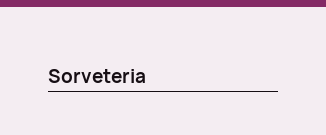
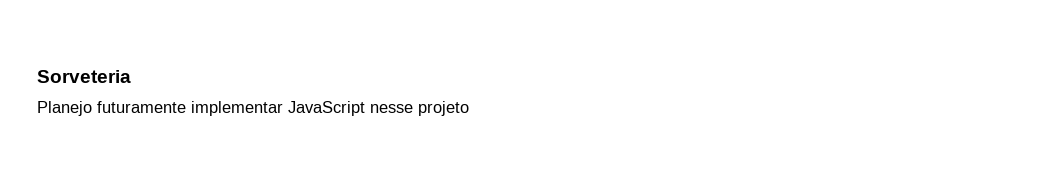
(146, 76) none -> [37,101,469,116] // Planejo futuramente implementar JavaScript nesse projeto

